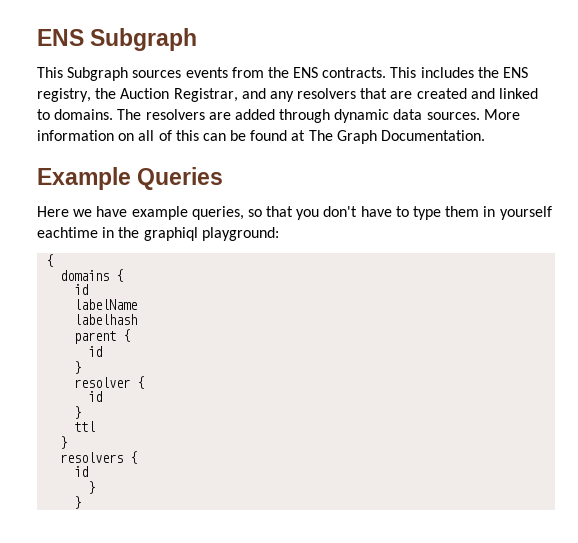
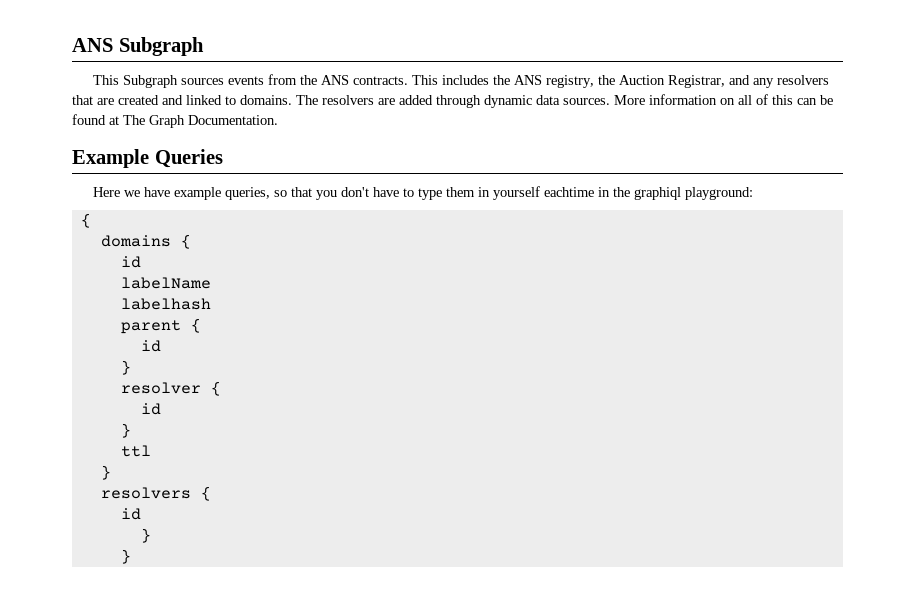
[37,29,84,46] ENS -> [72,38,113,52] ANS
[293,67,319,78] ENS -> [320,75,349,85] ANS
[503,67,529,78] ENS -> [513,75,542,85] ANS

